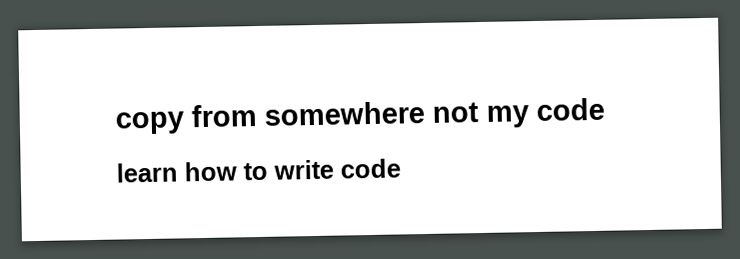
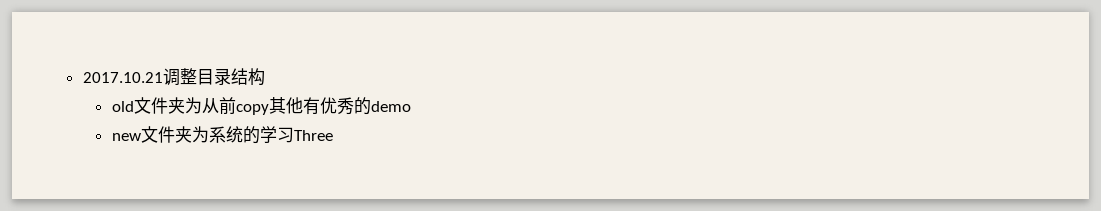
[115,97,605,135] [116,158,401,183] copy from somewhere not my code // learn how to write code -> [82,68,265,86] [111,97,411,115] [111,126,333,144] 2017.10.21调整目录结构 // old文件夹为从前copy其他有优秀的demo // new文件夹为系统的学习Three

